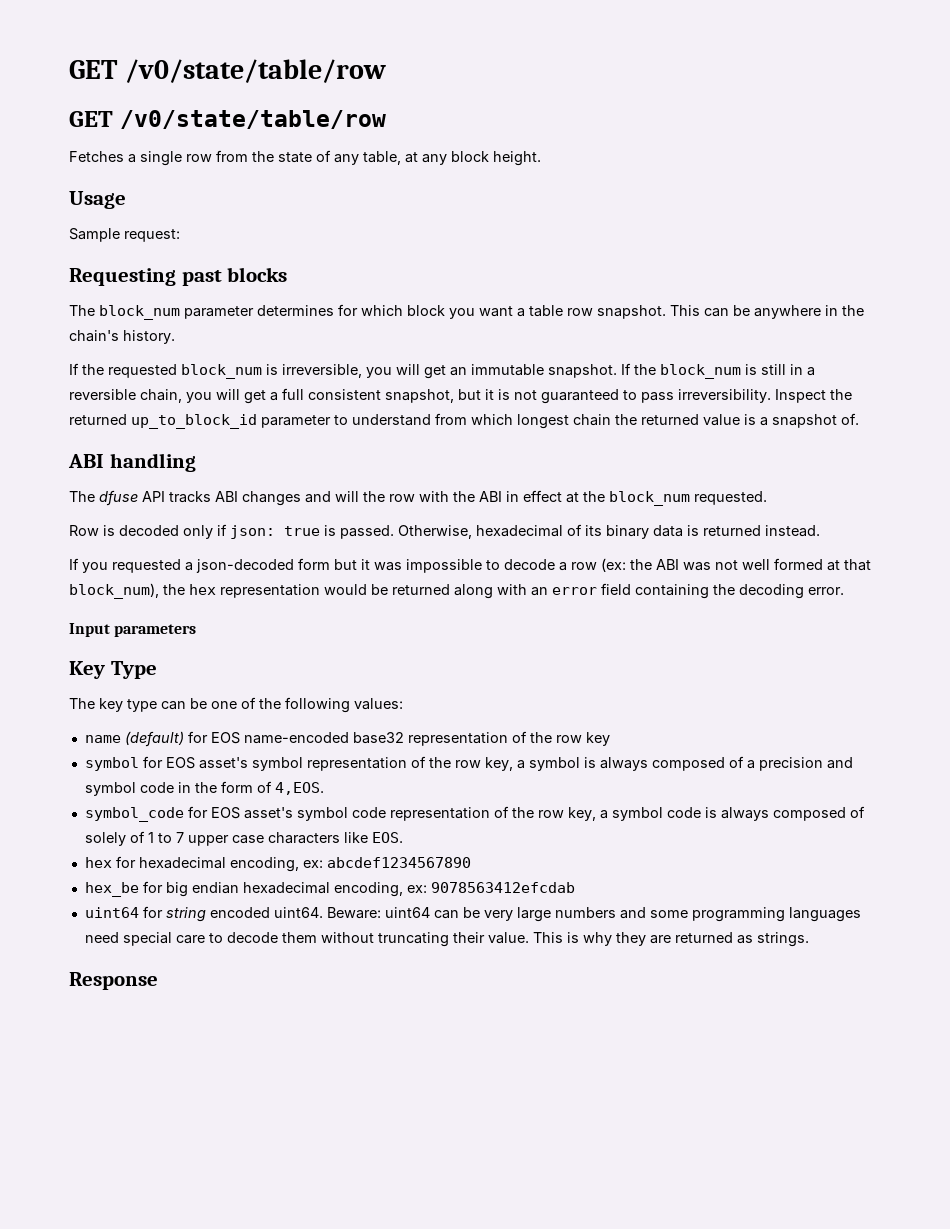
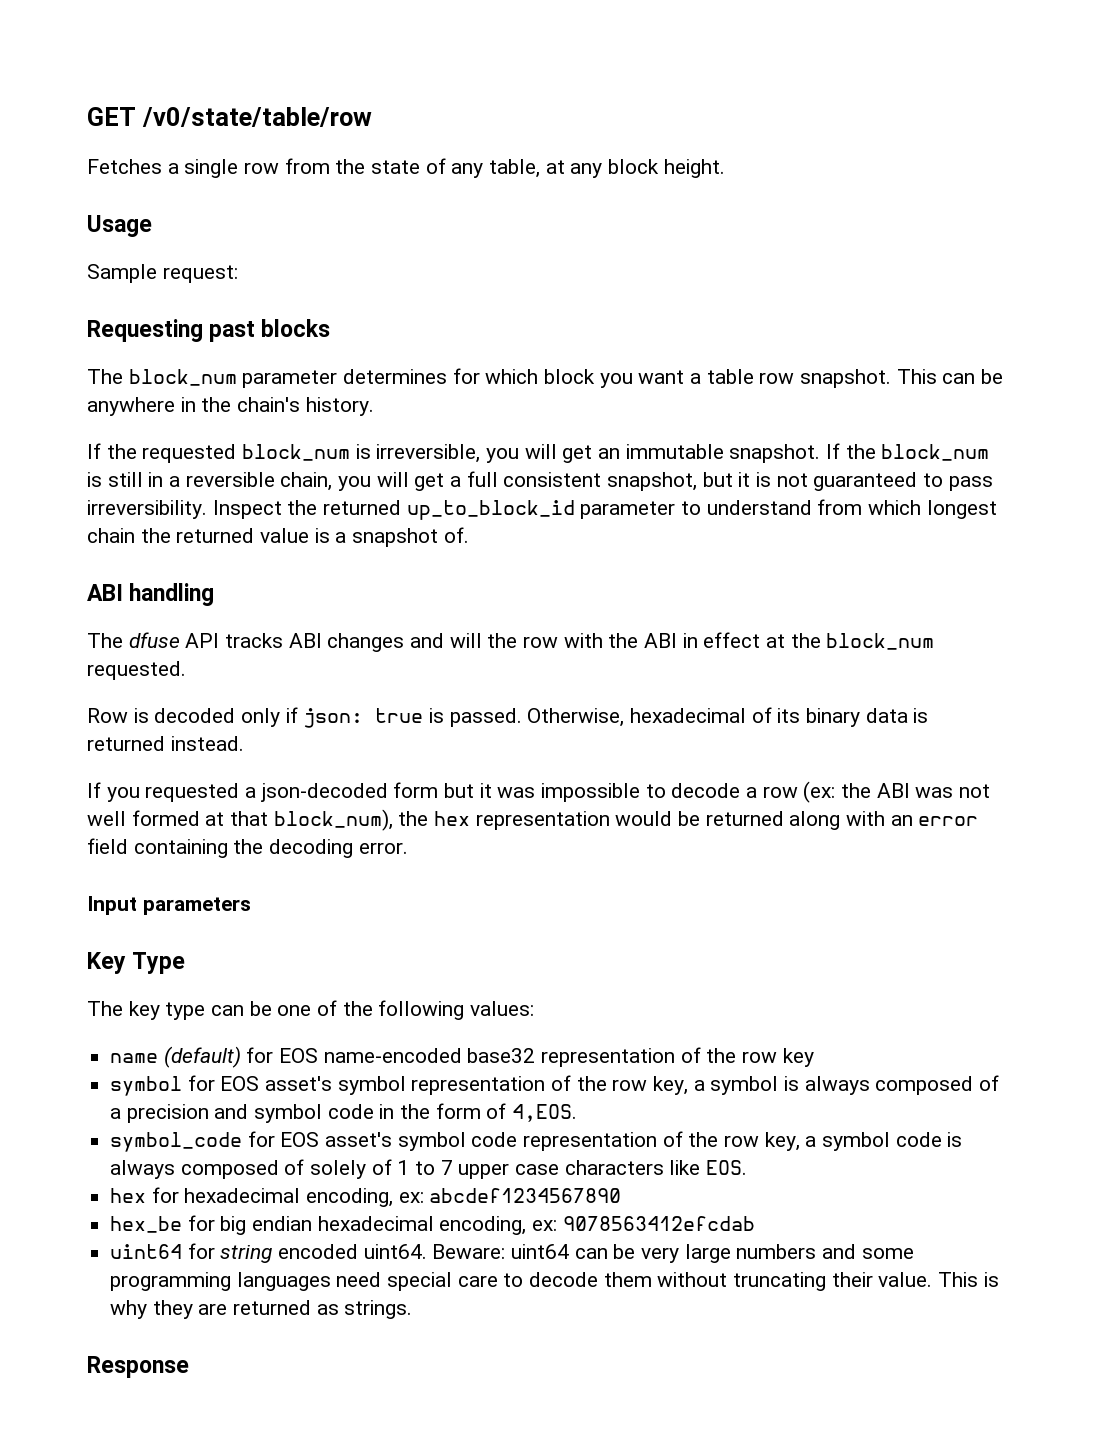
[69,59,386,83] [69,110,386,129] GET /v0/state/table/row // GET /v0/state/table/row -> [87,107,372,127] GET /v0/state/table/row

